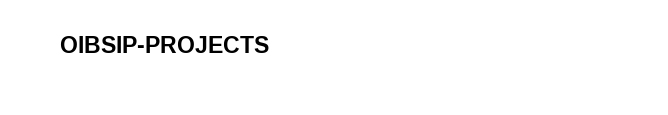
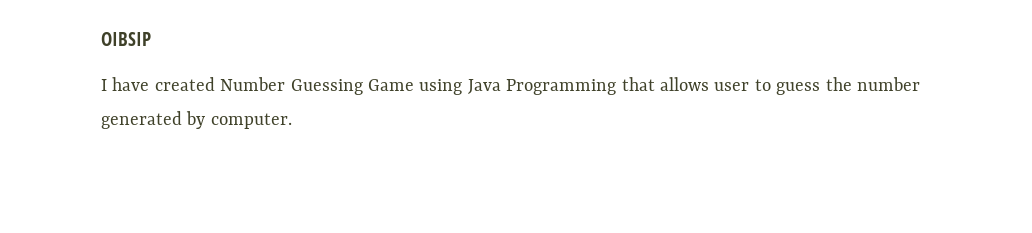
[60,36,269,53] OIBSIP-PROJECTS -> [101,32,151,46] [101,77,920,95] [101,111,292,129] OIBSIP // I have created Number Guessing Game using Java Programming that allows user to guess the number generated by computer.

